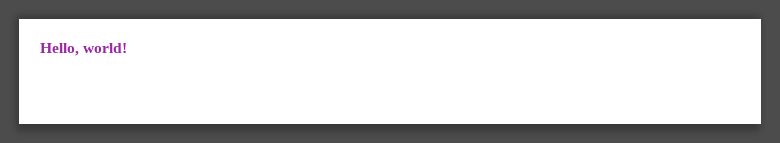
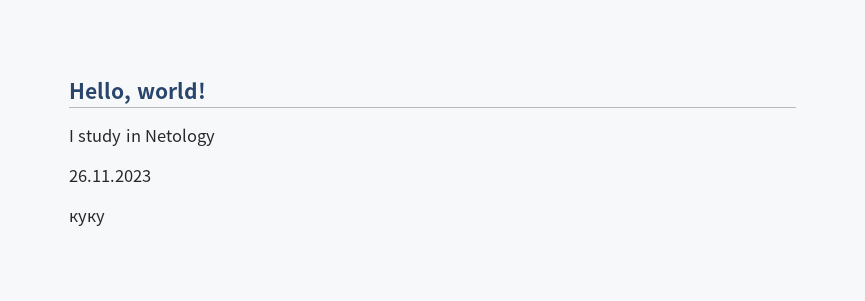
(128, 48) none -> [69,128,216,146] [69,170,151,182] [69,213,105,226] // I study in Netology // 26.11.2023 // куку

